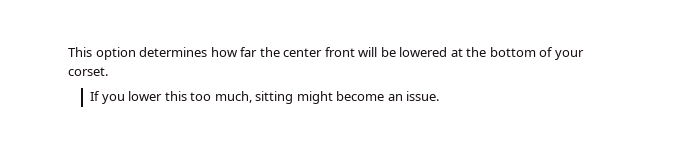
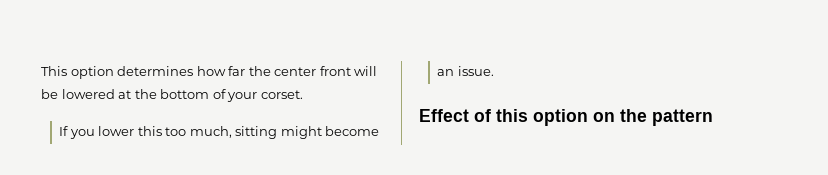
(440, 96) none -> [419,109,713,126] // Effect of this option on the pattern

